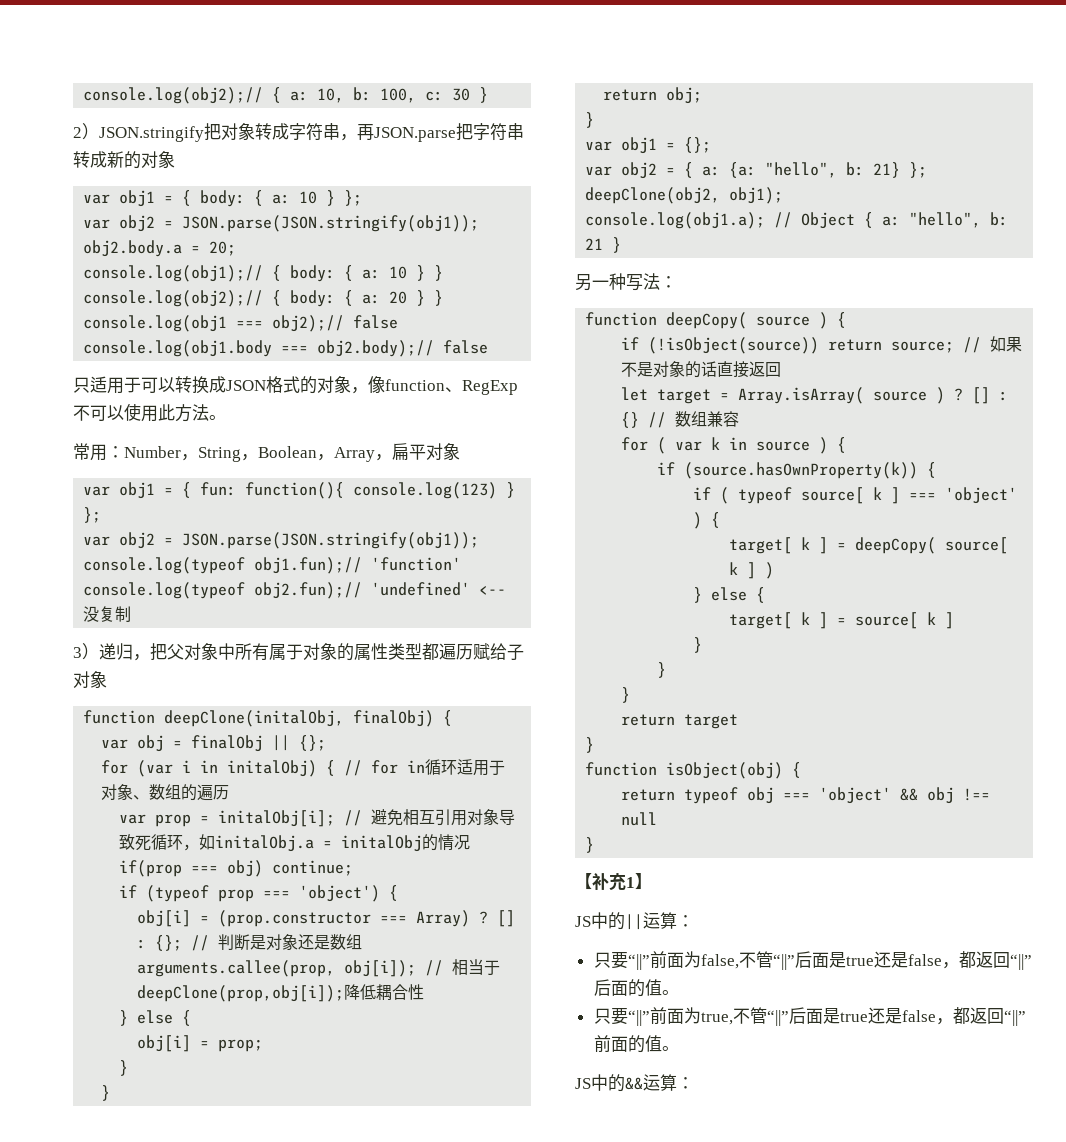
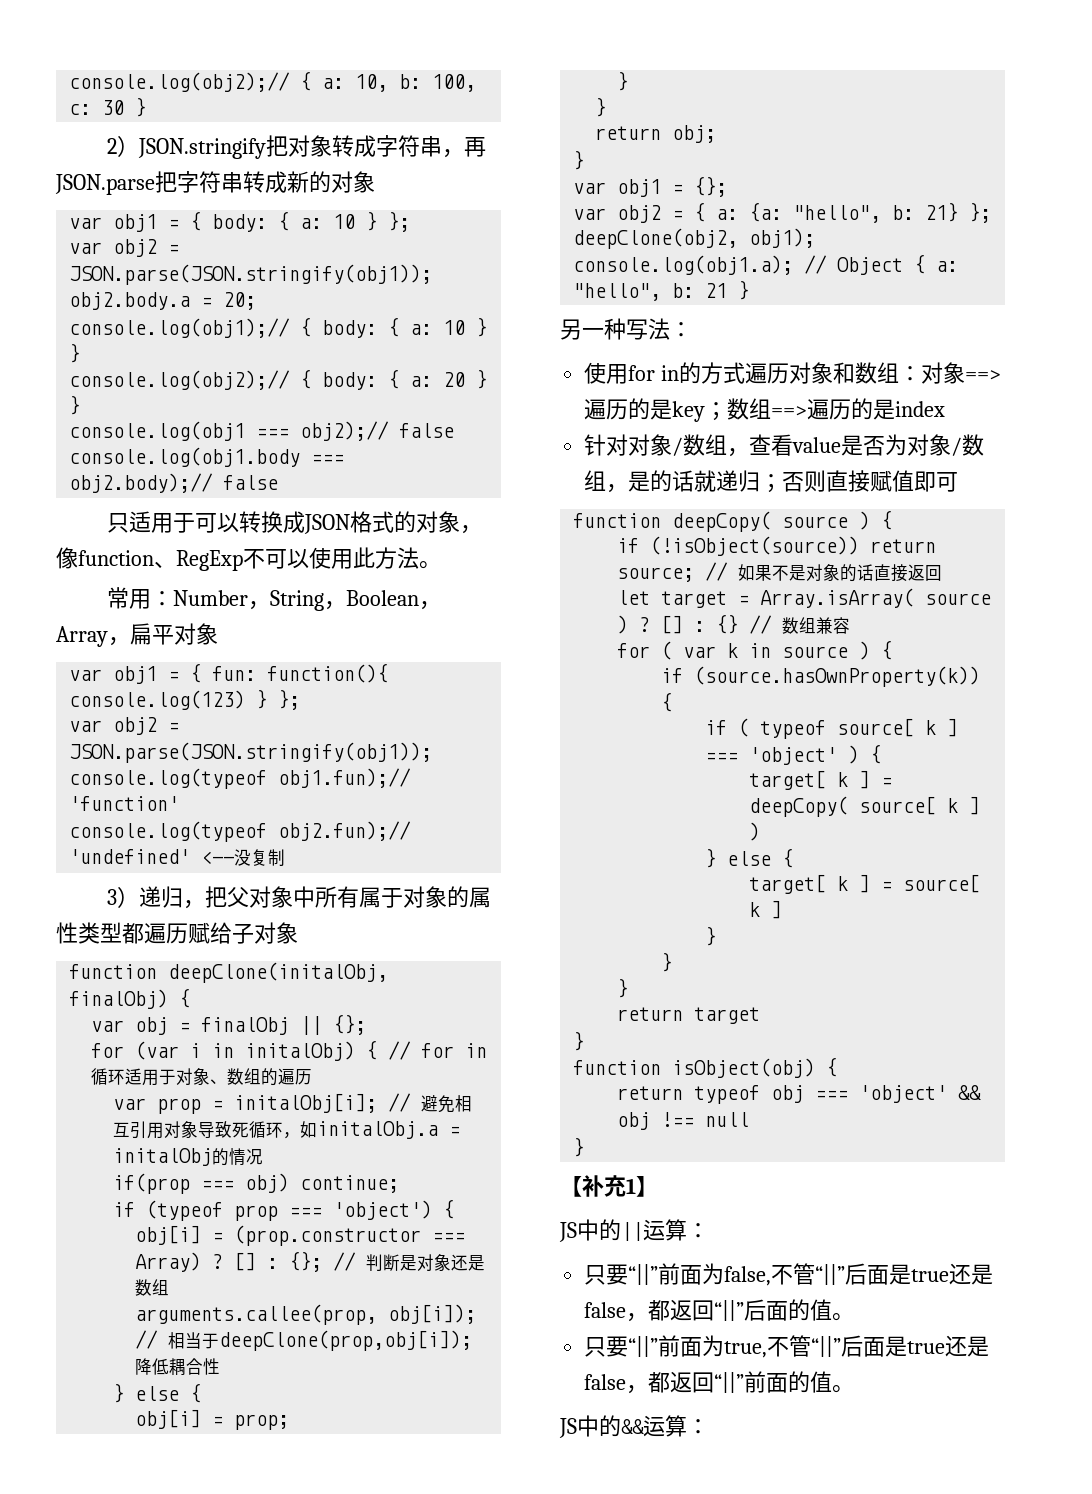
(677, 282) none -> [584,362,1002,384] [584,398,946,422] [584,434,985,457] [584,470,959,493] // 使用for in的方式遍历对象和数组：对象==>遍历的是key；数组==>遍历的是index // 针对对象/数组，查看value是否为对象/数组，是的话就递归；否则直接赋值即可

